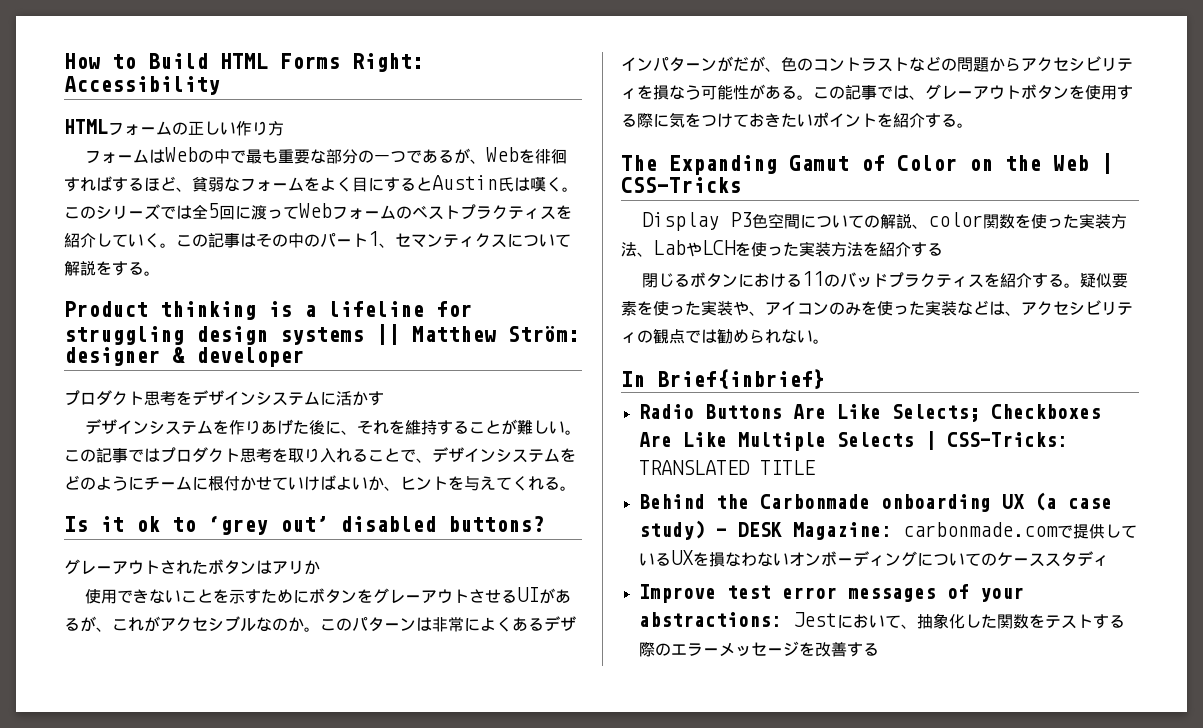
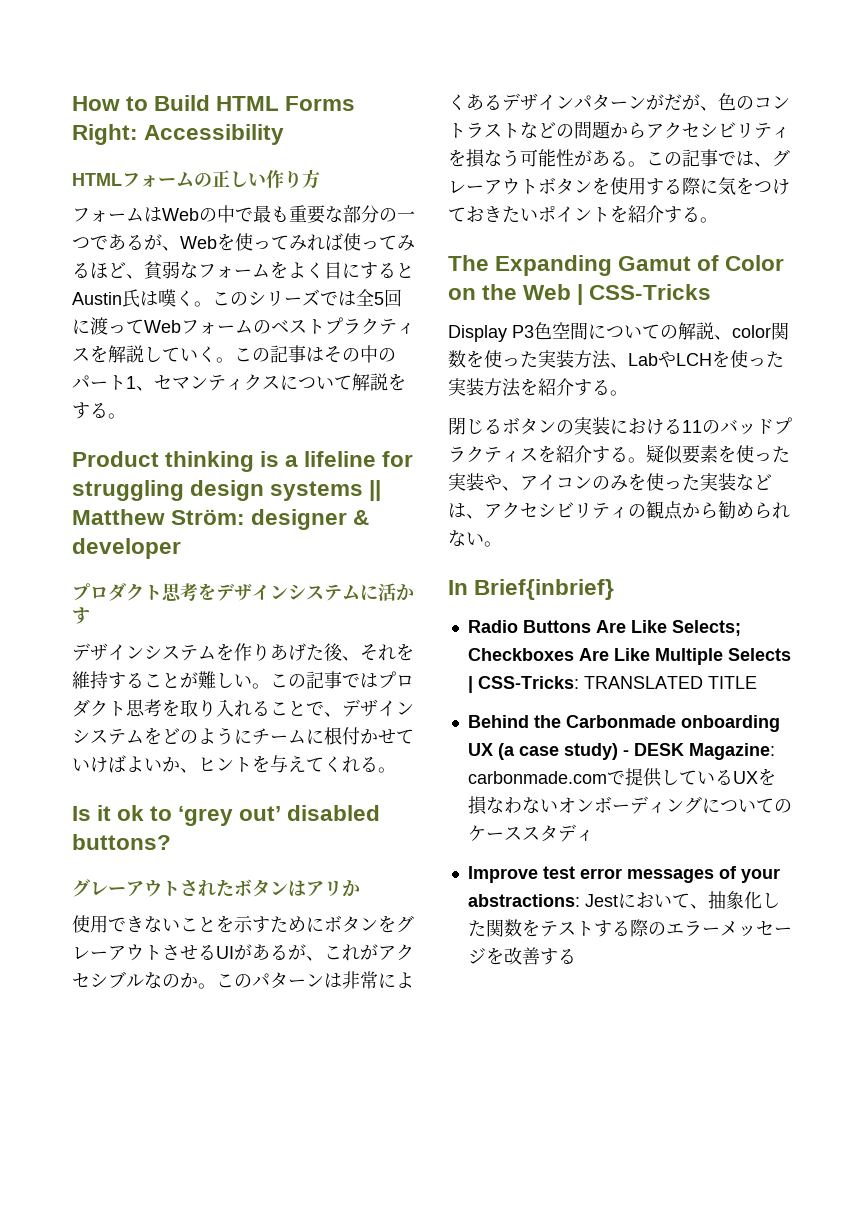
[534,149,567,164] [64,176,128,192] 徘徊すればす -> [235,233,415,251] 使ってみれば使ってみ
[64,233,96,248] 紹介 -> [108,345,144,363] 解説
[324,421,341,434] に -> (343, 652) none
(943, 249) none -> [610,390,628,396] 。
(738, 280) none -> [556,417,610,435] の実装
[685,329,717,343] では -> [682,502,718,519] から

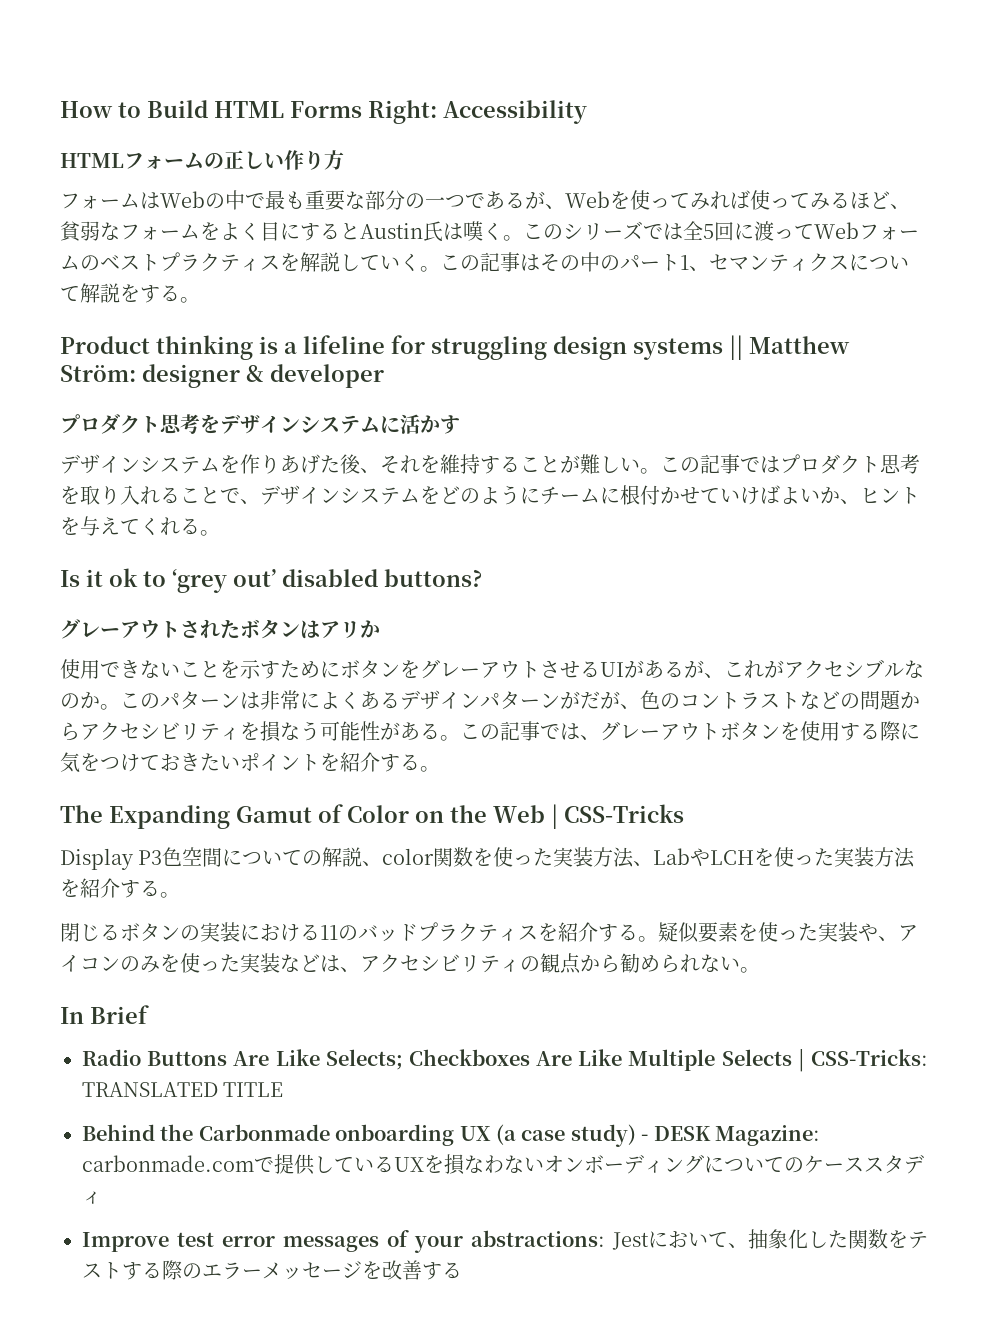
[474,579,615,600] Brief{inbrief} -> [90,1005,149,1024] Brief

